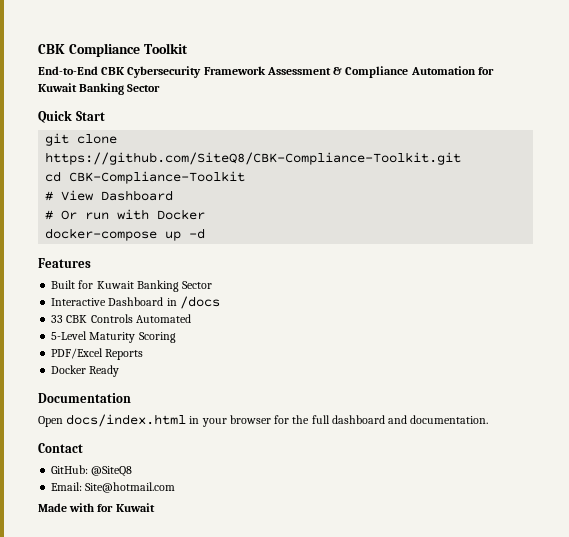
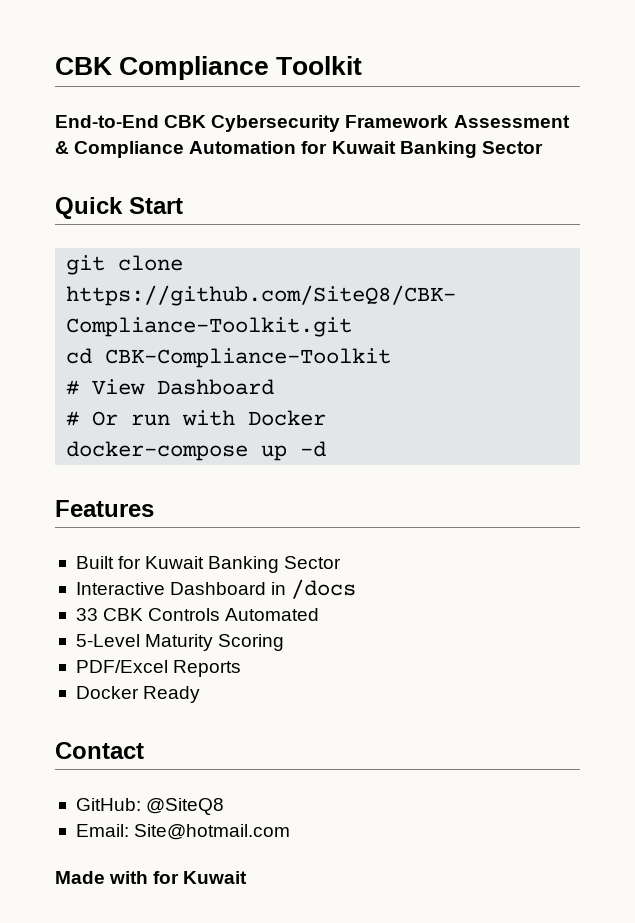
[38,393,131,403] [38,414,489,427] // Documentation // Open docs/index.html in your browser for the full dashboard and documentation. -> (201, 694) none

